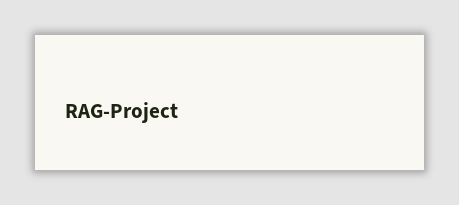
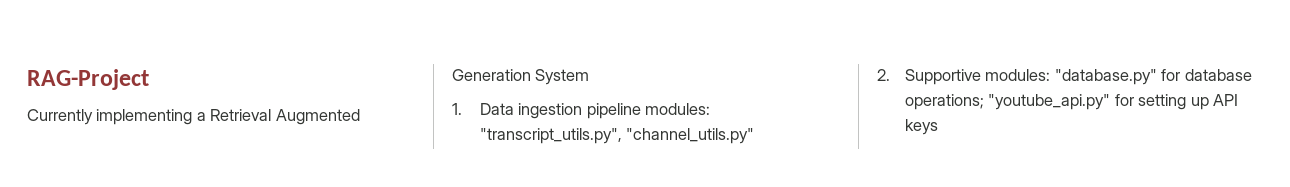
(178, 112) none -> [27,109,360,125] [452,69,590,85] [452,103,711,119] [479,128,755,144] [877,69,1252,85] [904,94,1239,110] [904,119,938,135] // Currently implementing a Retrieval Augmented Generation System // 1. Data ingestion pipeline modules: "transcript_utils.py", "channel_utils.py" // 2. Supportive modules: "database.py" for database operations; "youtube_api.py" for setting up API keys

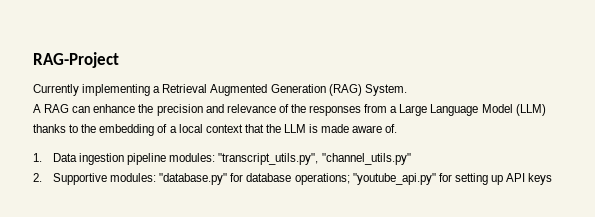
[535,69,590,85] System -> [328,84,407,96] [33,104,546,116] [33,124,398,136] (RAG) System. // A RAG can enhance the precision and relevance of the responses from a Large Language Model (LLM) thanks to the embedding of a local context that the LLM is made aware of.

